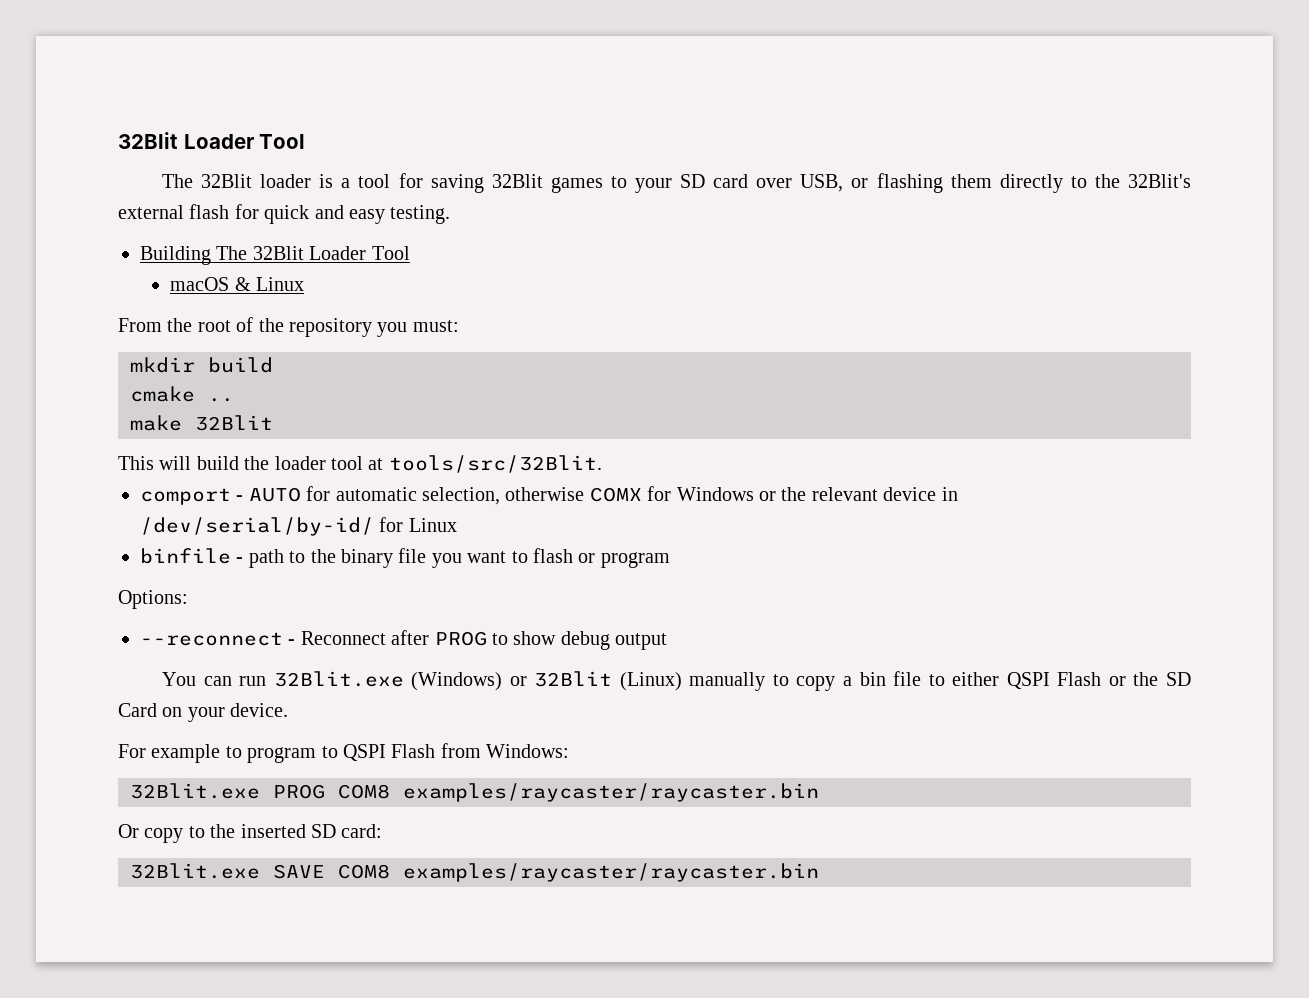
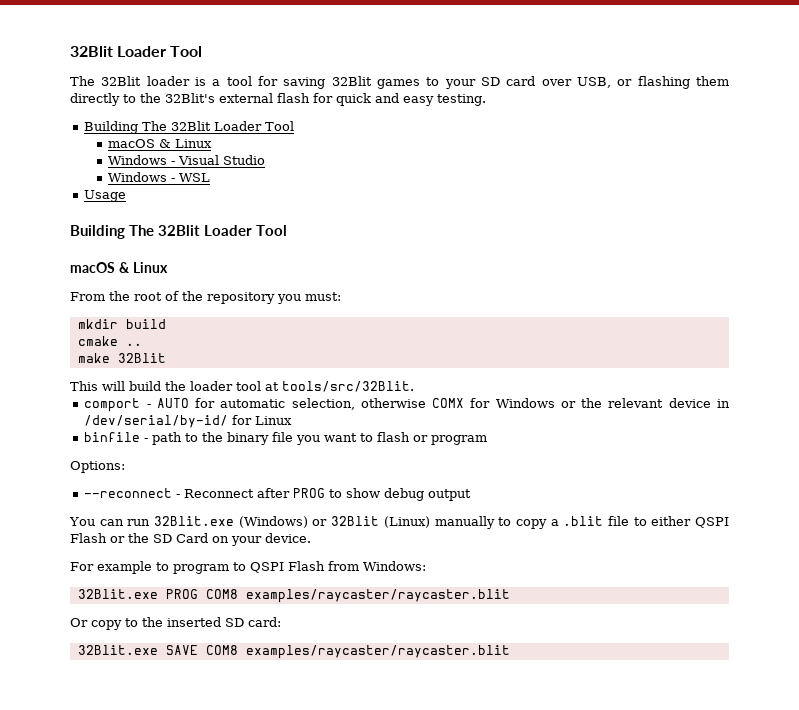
(304, 284) none -> [108,155,266,165] [108,172,211,182] [84,190,127,202] [70,225,287,239] [70,262,168,273] // Windows - Visual Studio // Windows - WSL // Usage // Building The 32Blit Loader Tool // macOS & Linux
[859,672,886,686] bin -> [563,516,604,526] .blit
[403,783,819,802] examples/raycaster/raycaster.bin -> [245,589,510,603] examples/raycaster/raycaster.blit
[403,863,819,882] examples/raycaster/raycaster.bin -> [245,645,510,659] examples/raycaster/raycaster.blit

